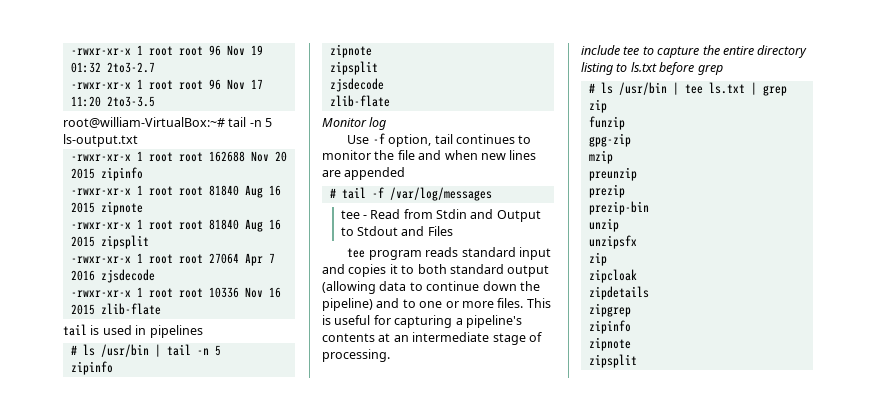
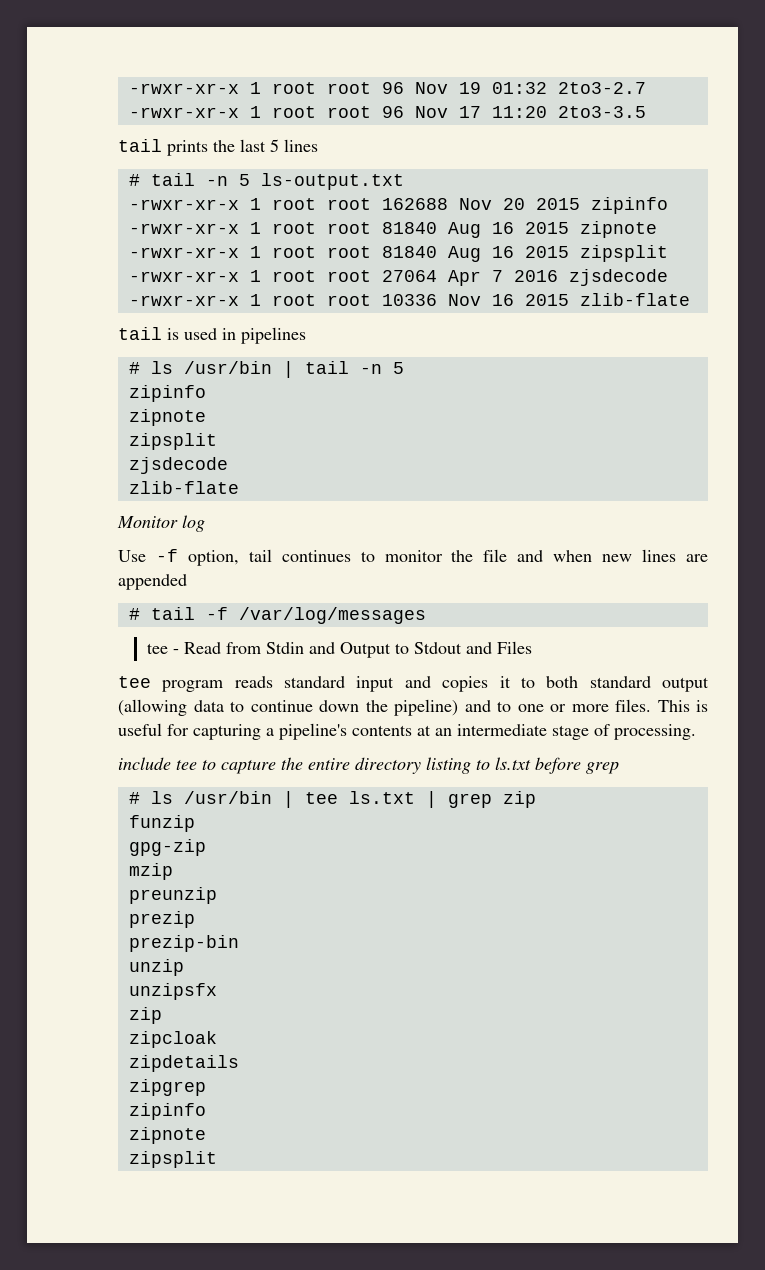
[63,117,225,128] root@william-VirtualBox:~# -> [118,139,318,156] [128,174,140,186] tail prints the last 5 lines // #

